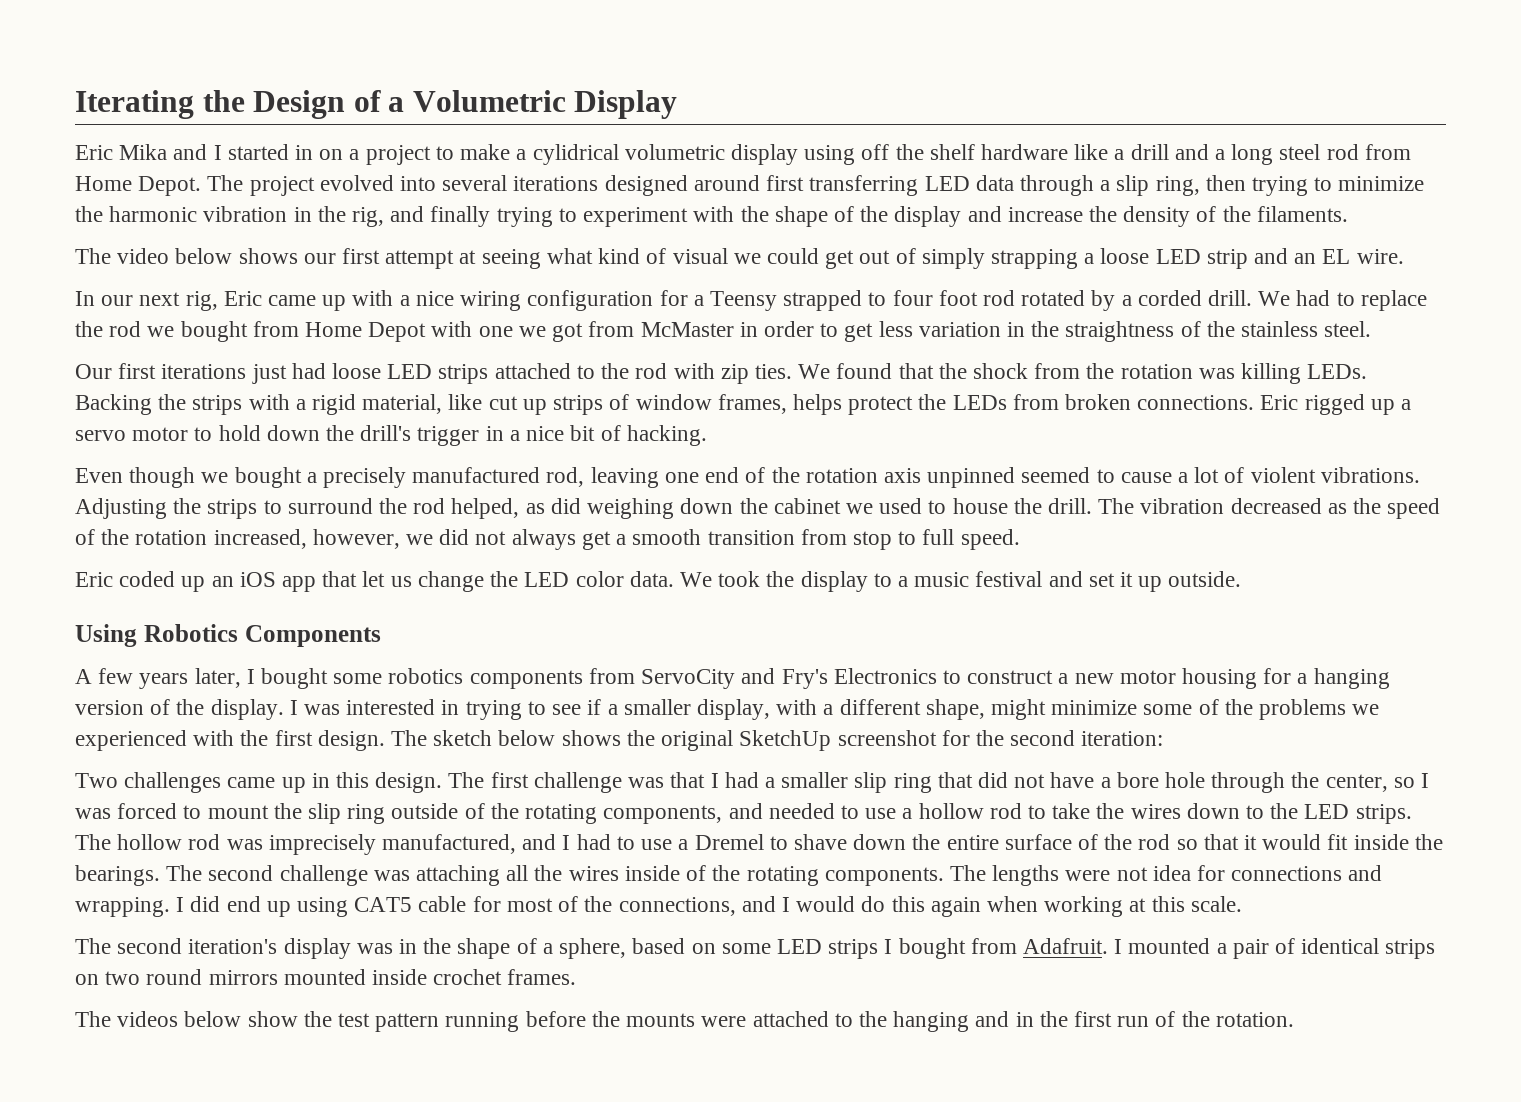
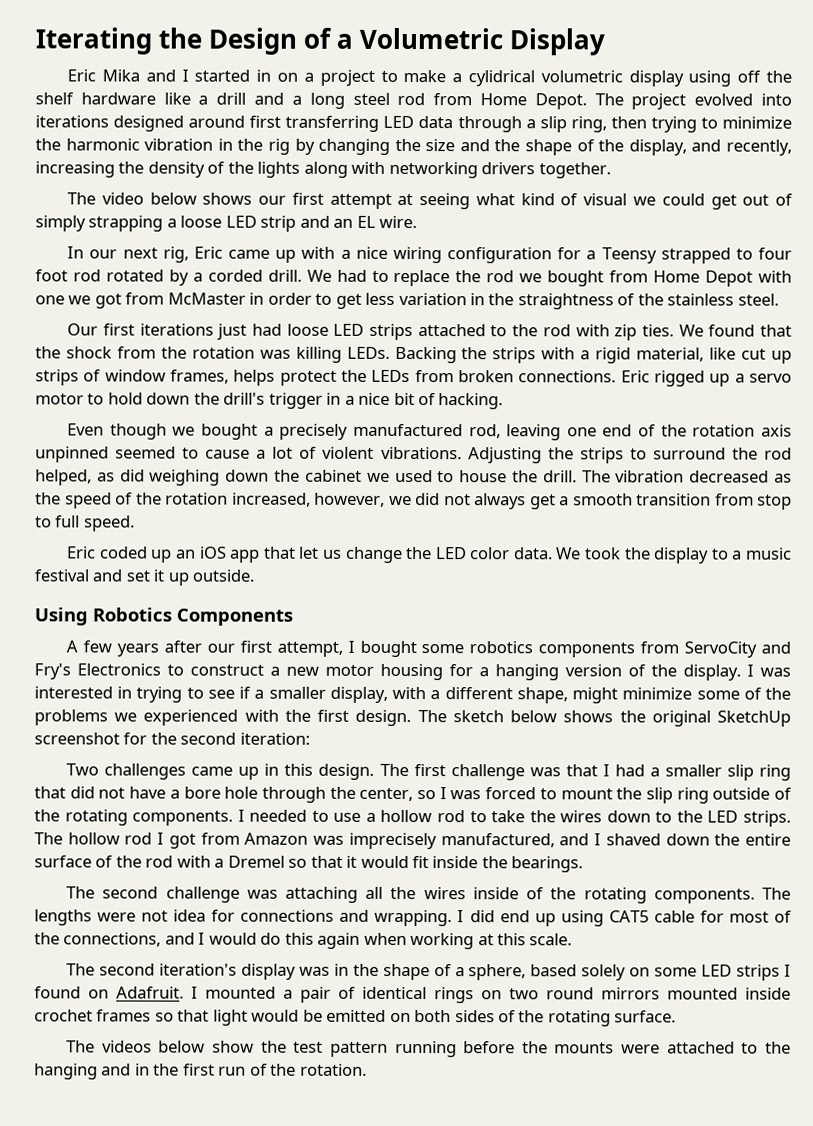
[442,175,508,191] several -> (792, 99) none
[352,206,1348,227] rig, and finally trying to experiment with the shape of the display and increase the density of the filaments. -> [267,138,793,156] [35,161,611,179] rig by changing the size and the shape of the display, and recently, increasing the density of the lights along with networking drivers together.
[194,668,241,688] later, -> [163,640,343,657] after our first attempt,
[603,803,763,824] components, and -> [132,809,245,826] components. I
(221, 842) none -> [157,832,309,849] I got from Amazon
[576,834,847,850] had to use a Dremel to shave -> [605,833,661,846] shaved
(1171, 842) none -> [176,855,285,868] with a Dremel
(160, 875) none -> (584, 864) //
(686, 946) none -> [581,964,627,981] solely
[898,938,1017,959] bought from -> [34,986,109,999] found on
[1385,939,1436,959] strips -> [434,987,474,1004] rings
[507,969,577,985] frames. -> [96,1009,677,1027] frames so that light would be emitted on both sides of the rotating surface.

